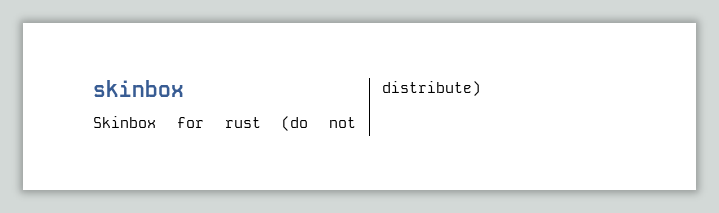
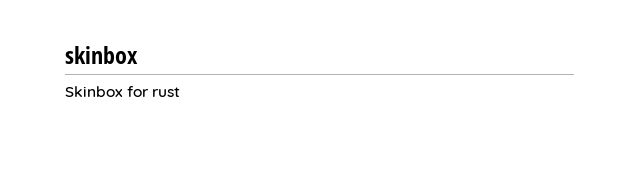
[281,116,356,131] [382,81,481,96] (do not distribute) -> (181, 92) none

